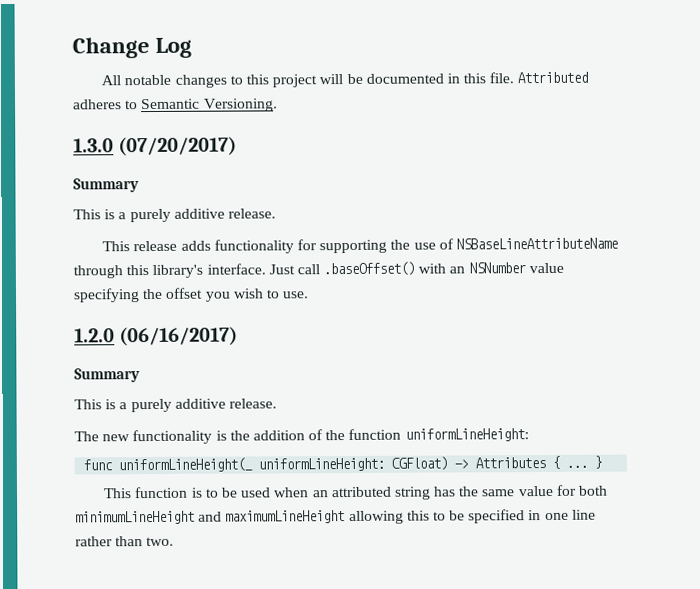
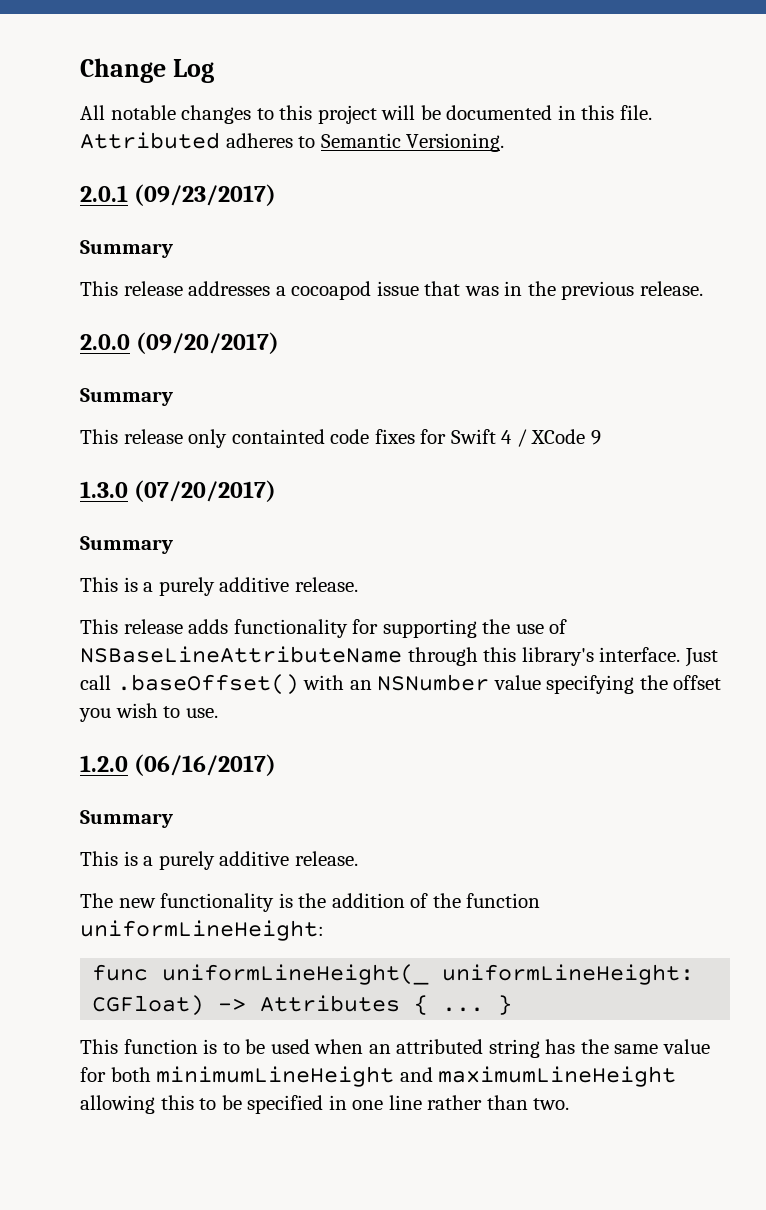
(278, 105) none -> [80,184,277,206] [80,240,173,258] [80,281,703,300] [80,332,280,354] [80,388,173,406] [80,429,601,448] // 2.0.1 (09/23/2017) // Summary // This release addresses a cocoapod issue that was in the previous release. // 2.0.0 (09/20/2017) // Summary // This release only containted code fixes for Swift 4 / XCode 9

